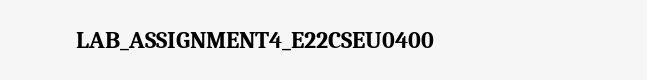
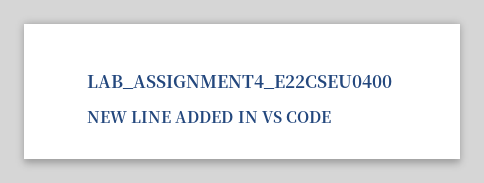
(434, 41) none -> [87,111,331,123] // NEW LINE ADDED IN VS CODE

